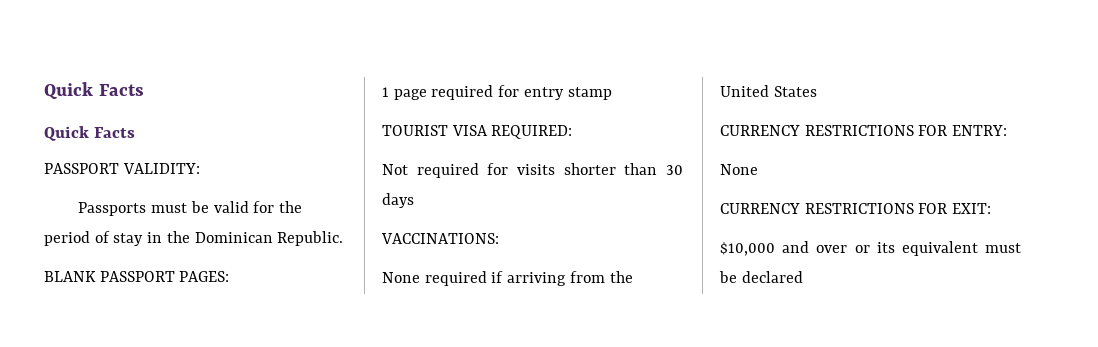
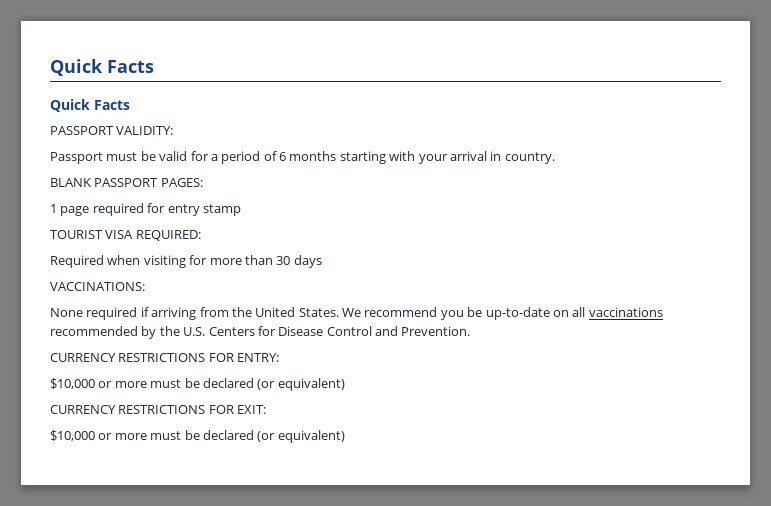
[78,202,147,216] Passports -> [50,152,103,164] Passport
[278,201,302,213] the -> [210,154,218,161] a
[113,231,344,246] stay in the Dominican Republic. -> [279,151,555,164] 6 months starting with your arrival in country.
[382,163,616,178] Not required for visits shorter -> [50,255,242,268] Required when visiting for more
[773,86,817,97] [720,125,1008,136] [720,164,758,175] States // CURRENCY RESTRICTIONS FOR ENTRY: // None -> [298,307,663,320] [50,326,471,339] [50,353,280,362] [50,378,345,391] States. We recommend you be up-to-date on all vaccinations recommended by the U.S. Centers for Disease Control and Prevention. // CURRENCY RESTRICTIONS FOR ENTRY: // $10,000 or more must be declared (or equivalent)
[782,241,1021,256] [719,271,803,283] and over or its equivalent must be declared -> [98,430,345,443] or more must be declared (or equivalent)

